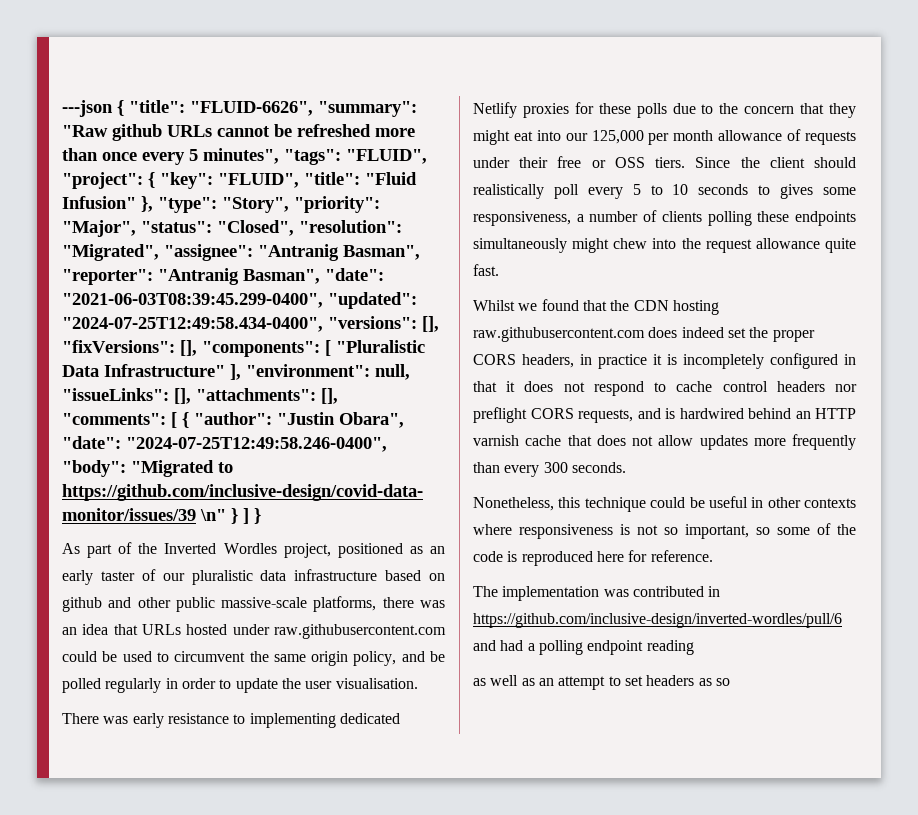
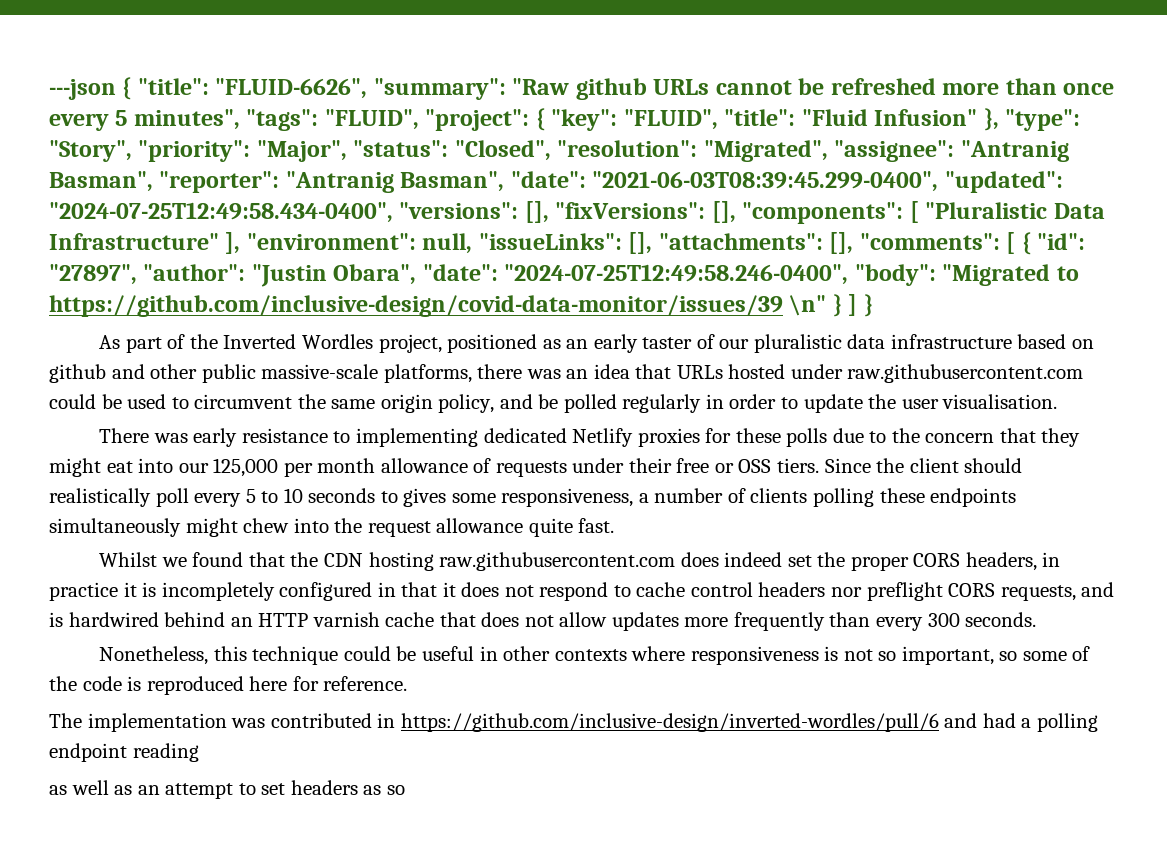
(189, 420) none -> [1037,233,1086,250] [49,264,137,285] "id": "27897",

